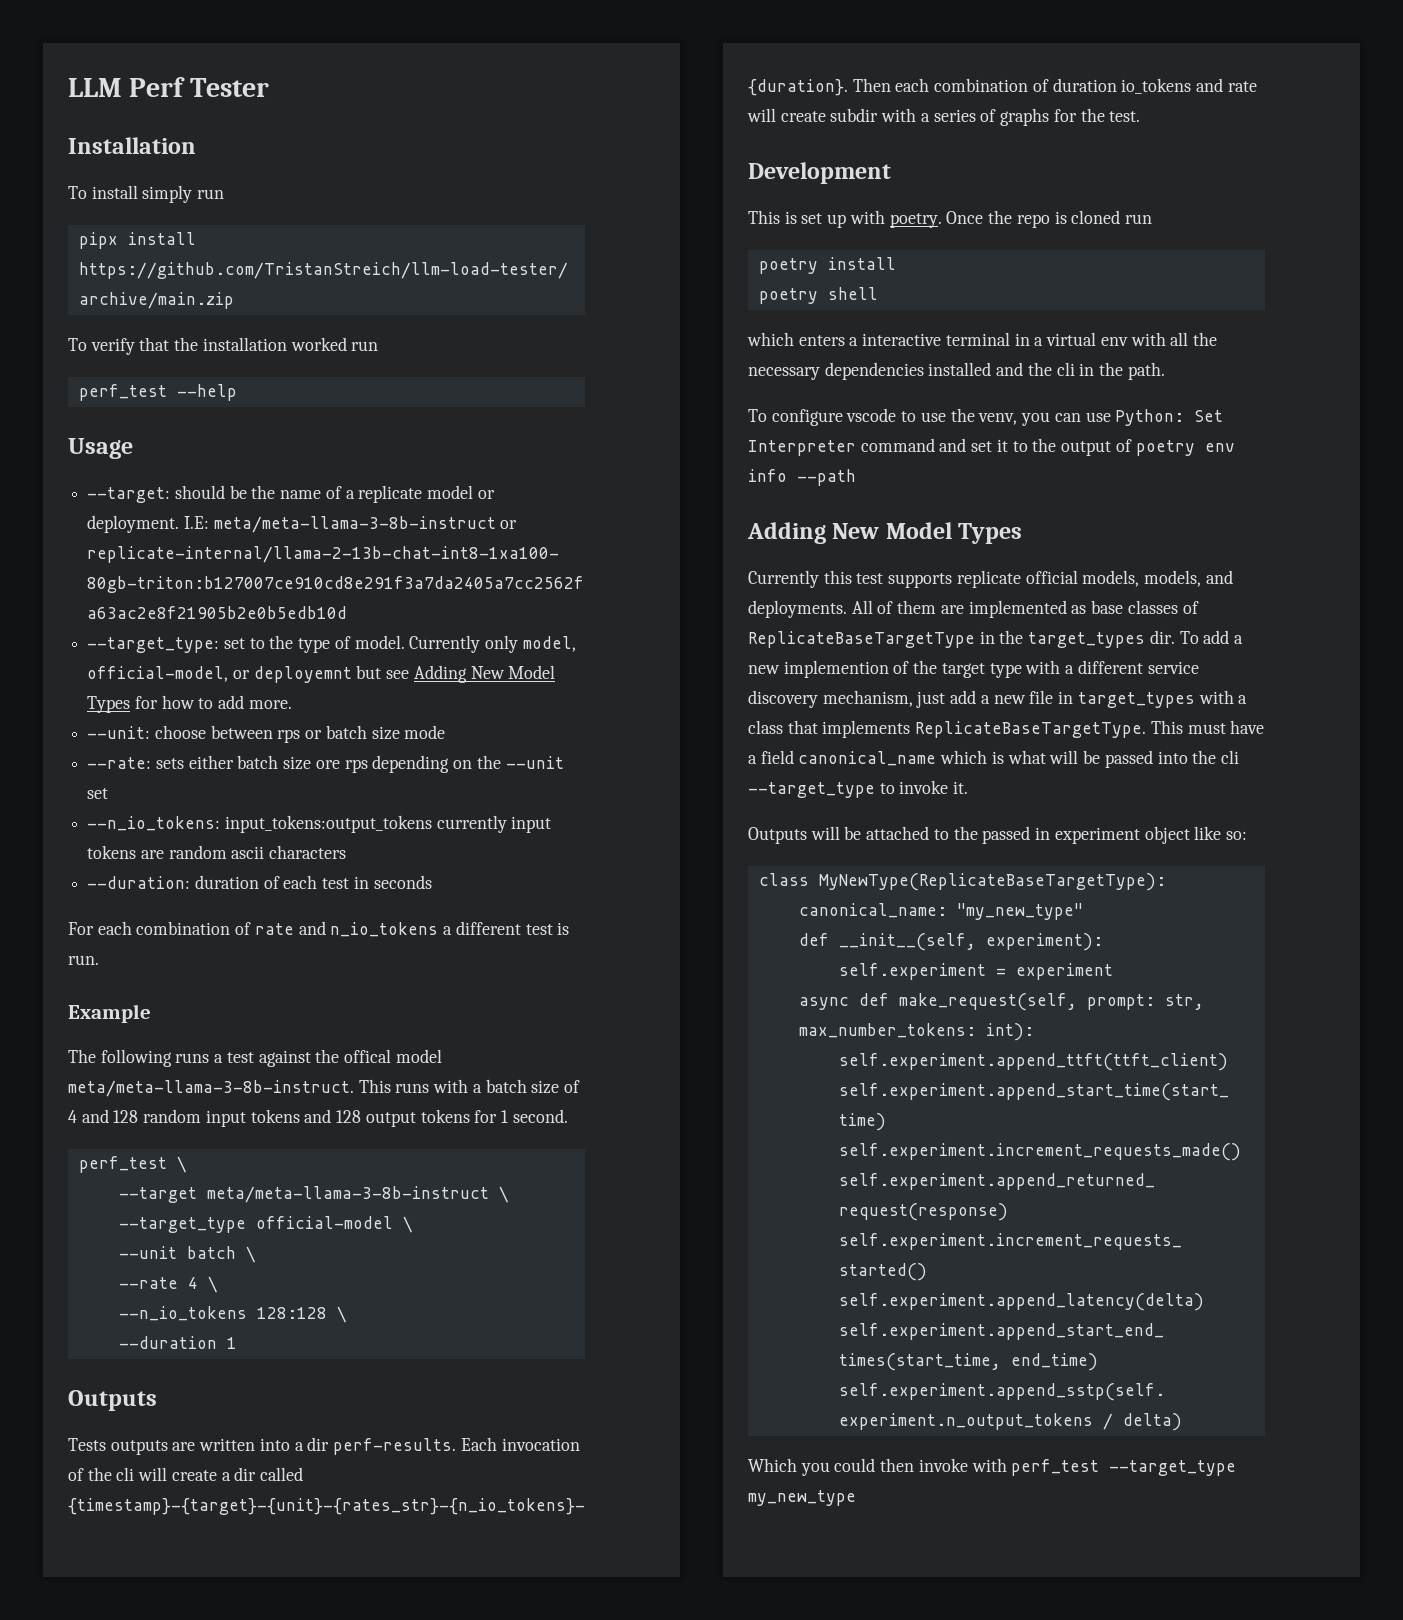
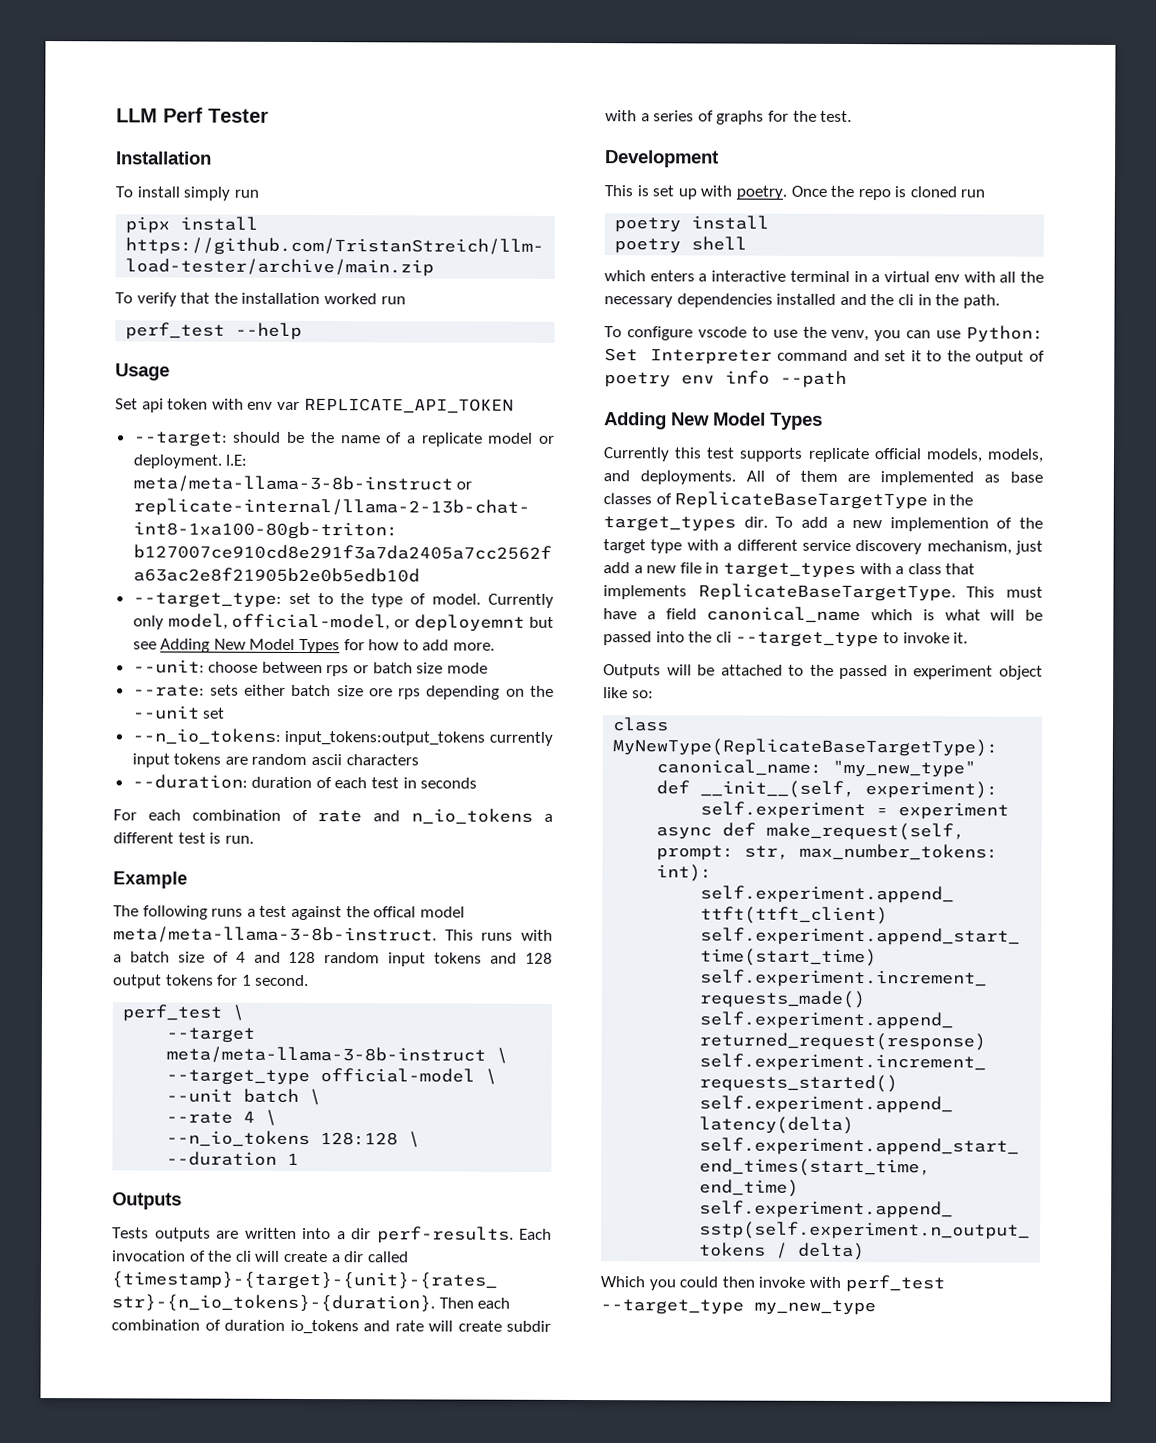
(133, 448) none -> [115,397,514,414] // Set api token with env var REPLICATE_API_TOKEN

